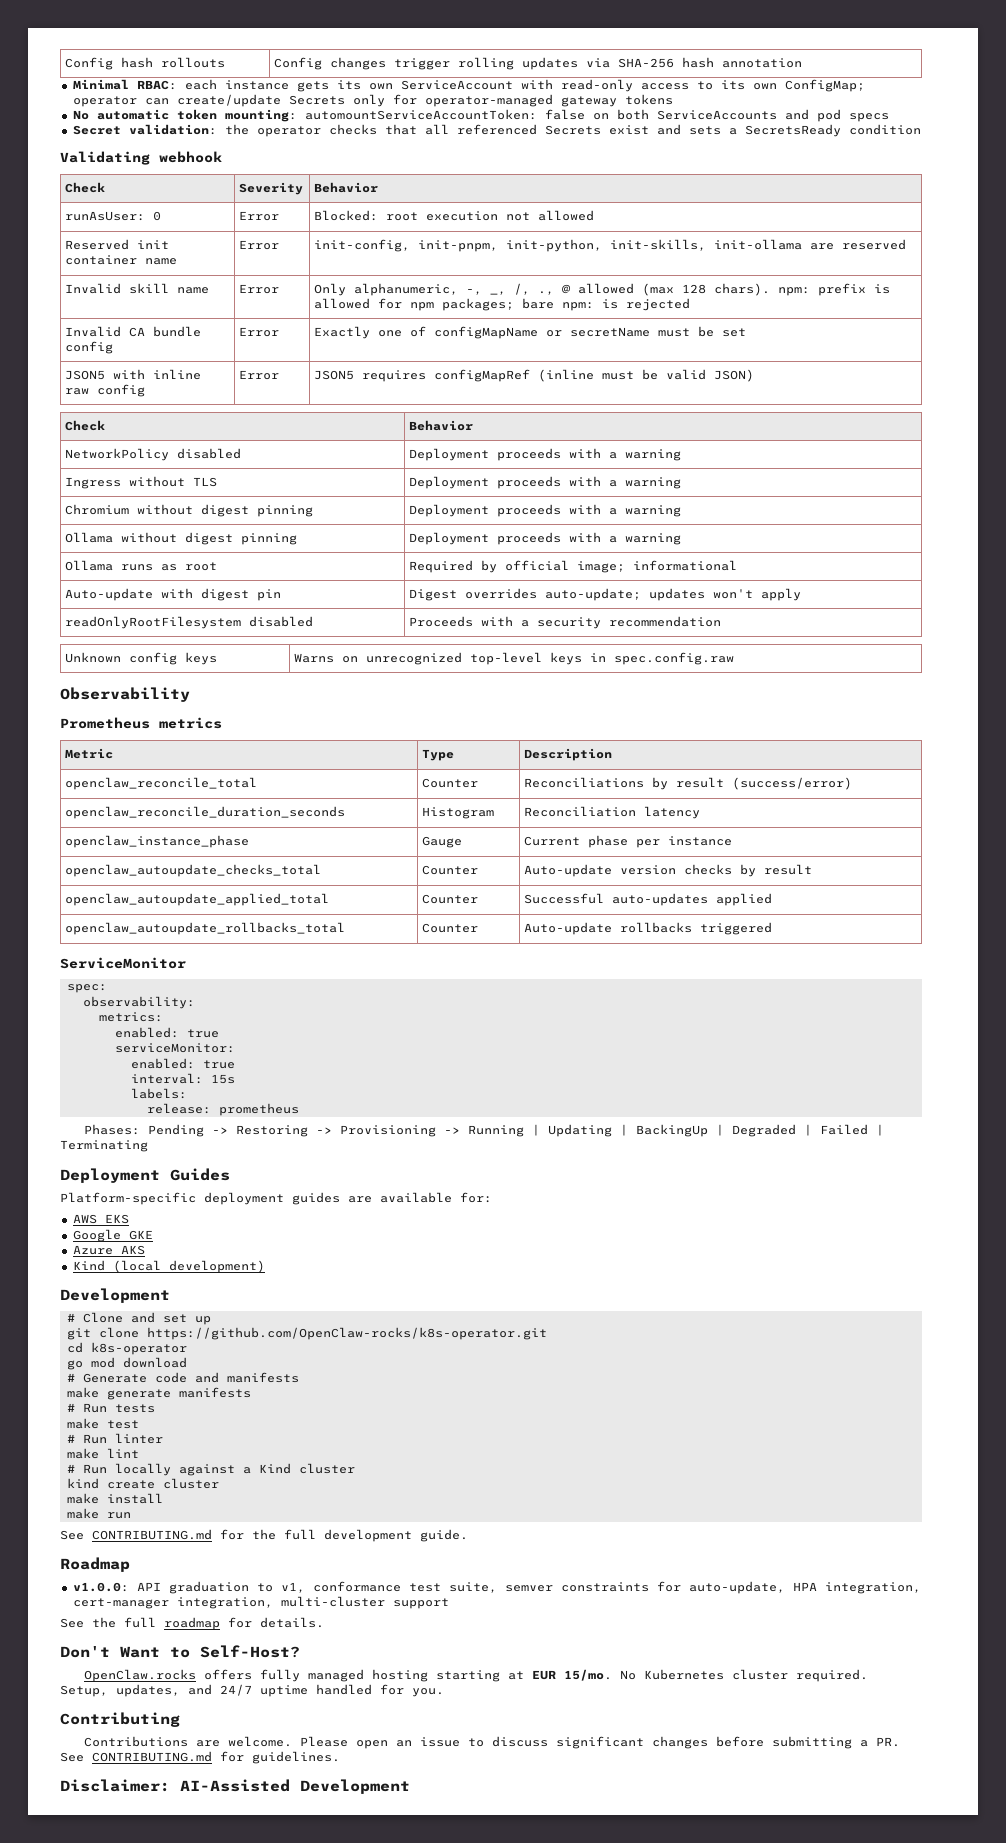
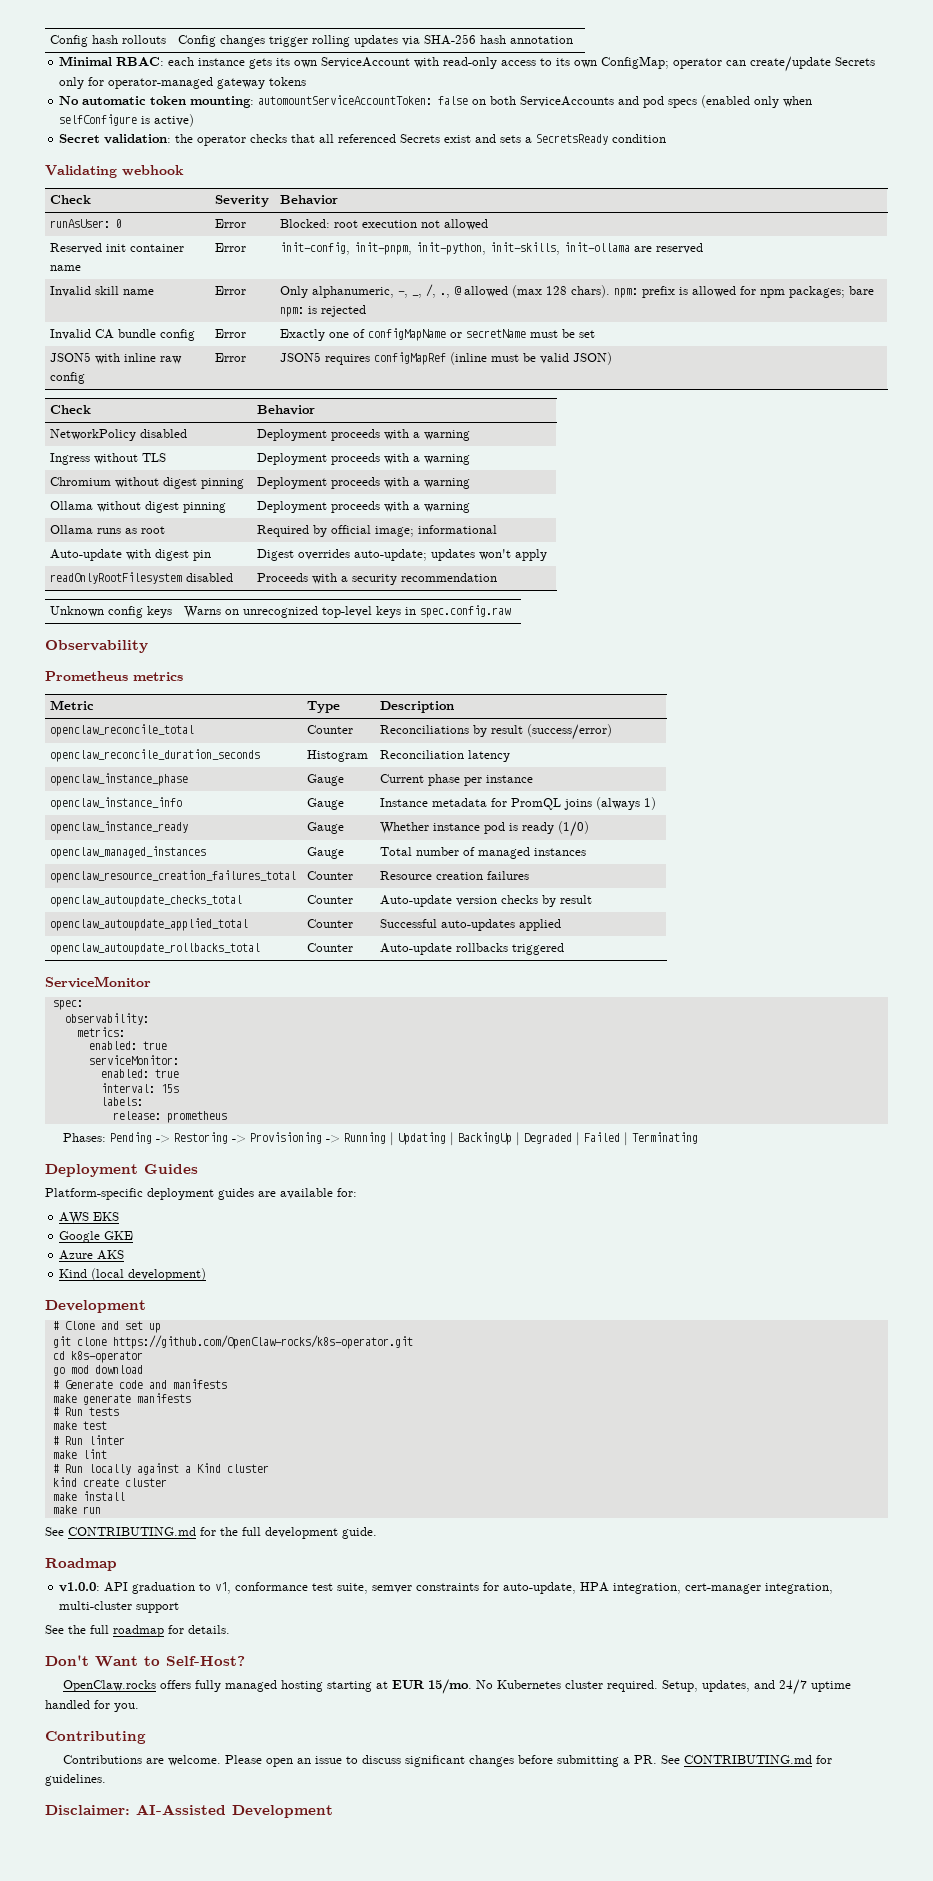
(889, 117) none -> [701,95,813,108] [59,114,195,127] (enabled only when selfConfigure is active)
(733, 841) none -> [50,797,183,810] [307,798,345,810] [380,797,657,810] [50,821,189,834] [307,822,345,834] [380,821,590,837] [50,846,207,859] [307,847,345,859] [380,847,587,859] [50,870,297,883] [307,871,354,880] [380,871,530,880] // openclaw_instance_info | Gauge | Instance metadata for PromQL joins (always 1) // openclaw_instance_ready | Gauge | Whether instance pod is ready (1/0) // openclaw_managed_instances | Gauge | Total number of managed instances // openclaw_resource_creation_failures_total | Counter | Resource creation failures

